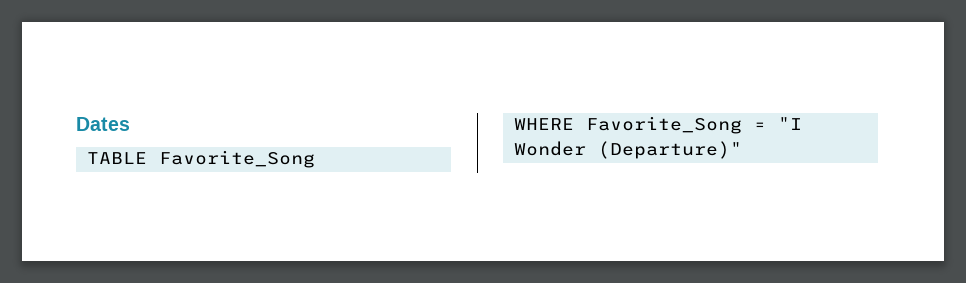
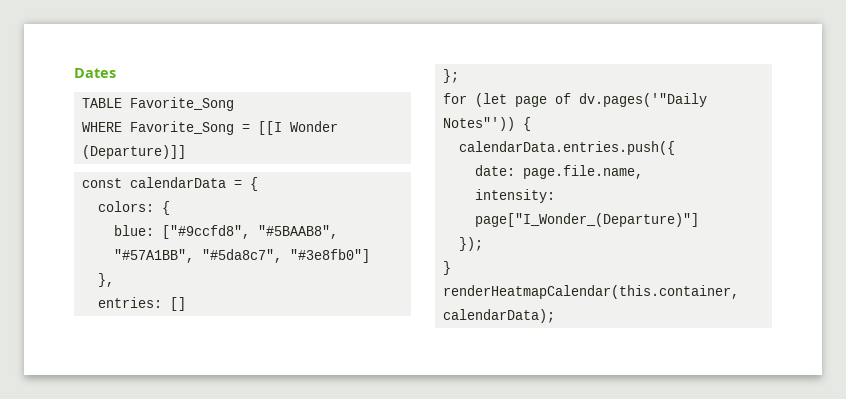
[778,117,803,130] [514,141,743,159] "I Wonder (Departure)" -> [257,121,338,135] [81,145,186,159] [81,177,258,191] [97,201,170,215] [113,225,338,239] [113,249,370,263] [97,273,114,287] [97,297,186,311] [442,69,459,83] [442,93,707,107] [442,117,531,131] [458,141,675,155] [474,165,643,179] [474,189,555,203] [474,213,699,227] [458,237,483,251] [442,261,451,275] [442,285,739,299] [442,309,555,323] [[I Wonder (Departure)]] // const calendarData = { // colors: { // blue: ["#9ccfd8", "#5BAAB8", "#57A1BB", "#5da8c7", "#3e8fb0"] // }, // entries: [] // }; // for (let page of dv.pages('"Daily Notes"')) { // calendarData.entries.push({ // date: page.file.name, // intensity: page["I_Wonder_(Departure)"] // }); // } // renderHeatmapCalendar(this.container, calendarData);

